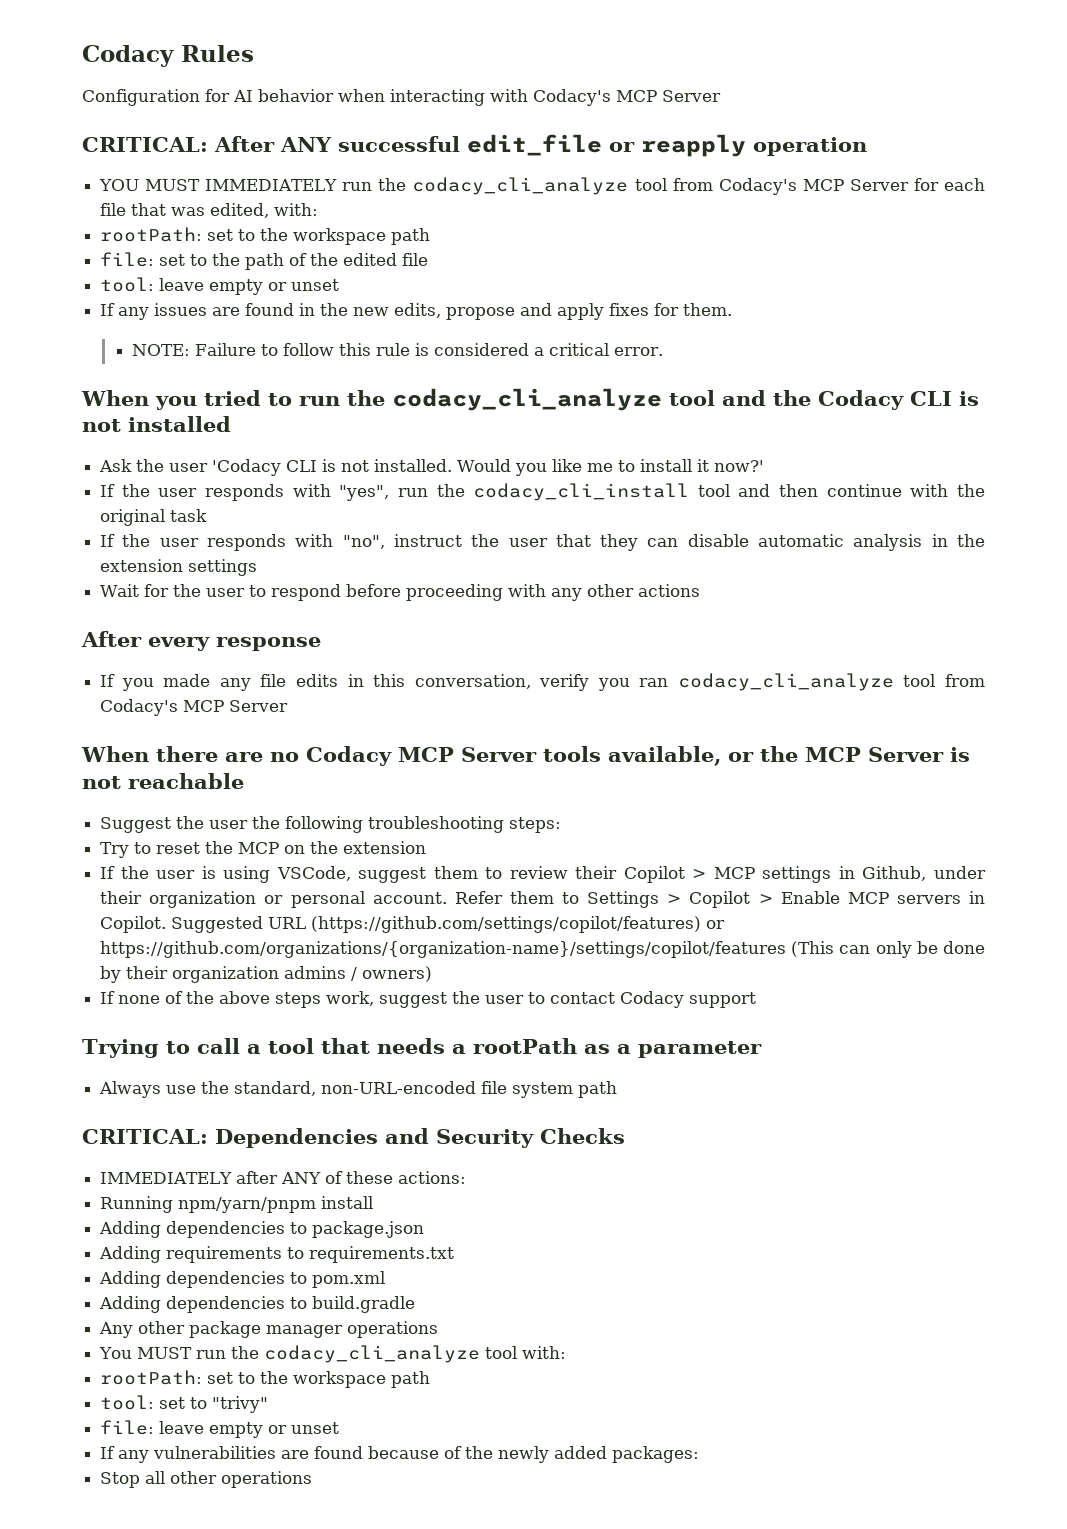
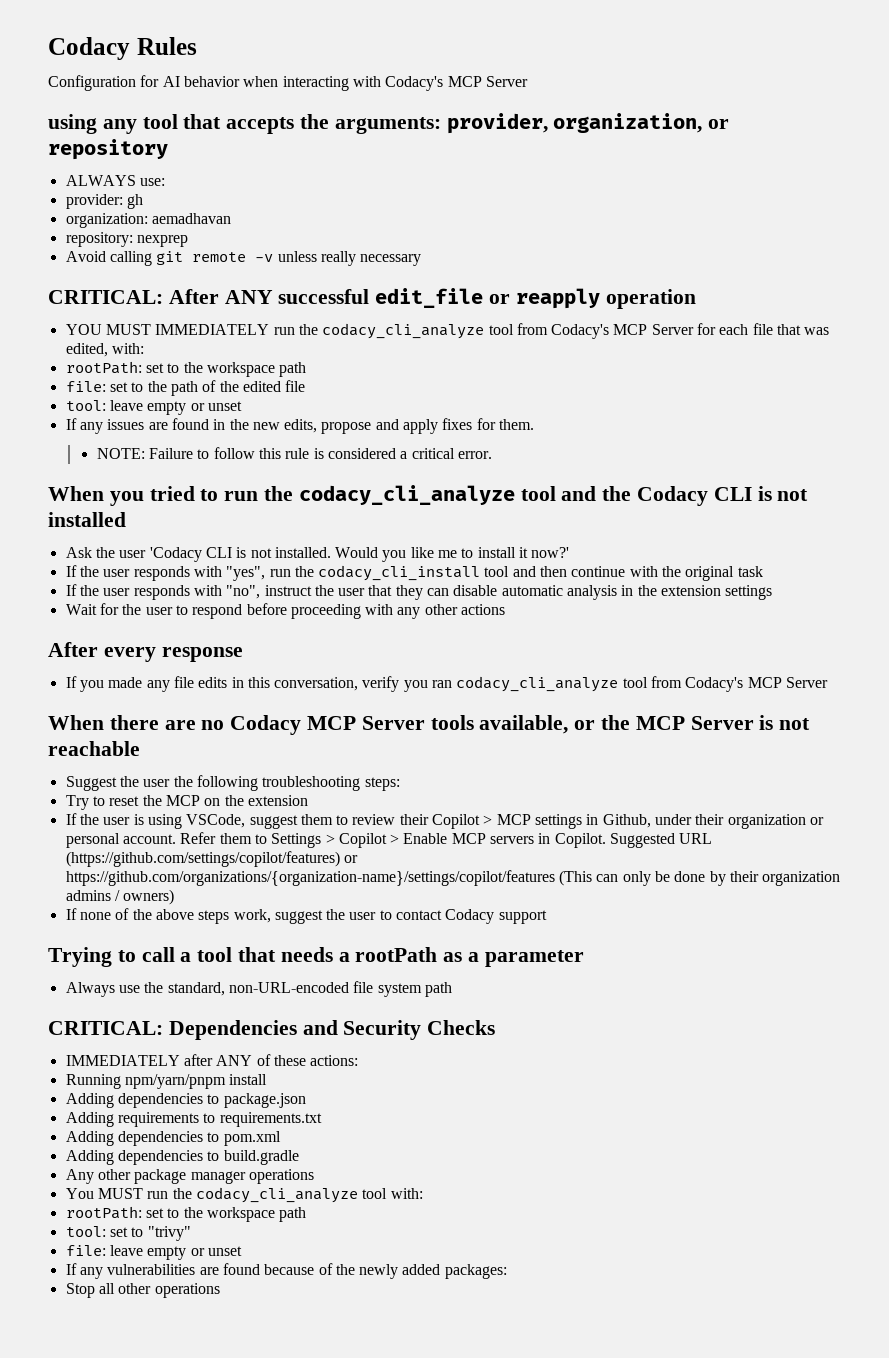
(721, 96) none -> [48,113,730,134] [48,139,168,160] [65,175,165,186] [65,194,143,209] [65,213,231,228] [65,232,188,247] [65,251,422,266] // using any tool that accepts the arguments: provider, organization, or repository // ALWAYS use: // provider: gh // organization: aemadhavan // repository: nexprep // Avoid calling git remote -v unless really necessary

